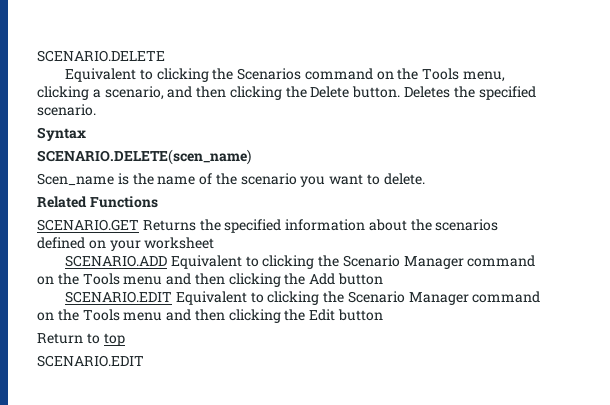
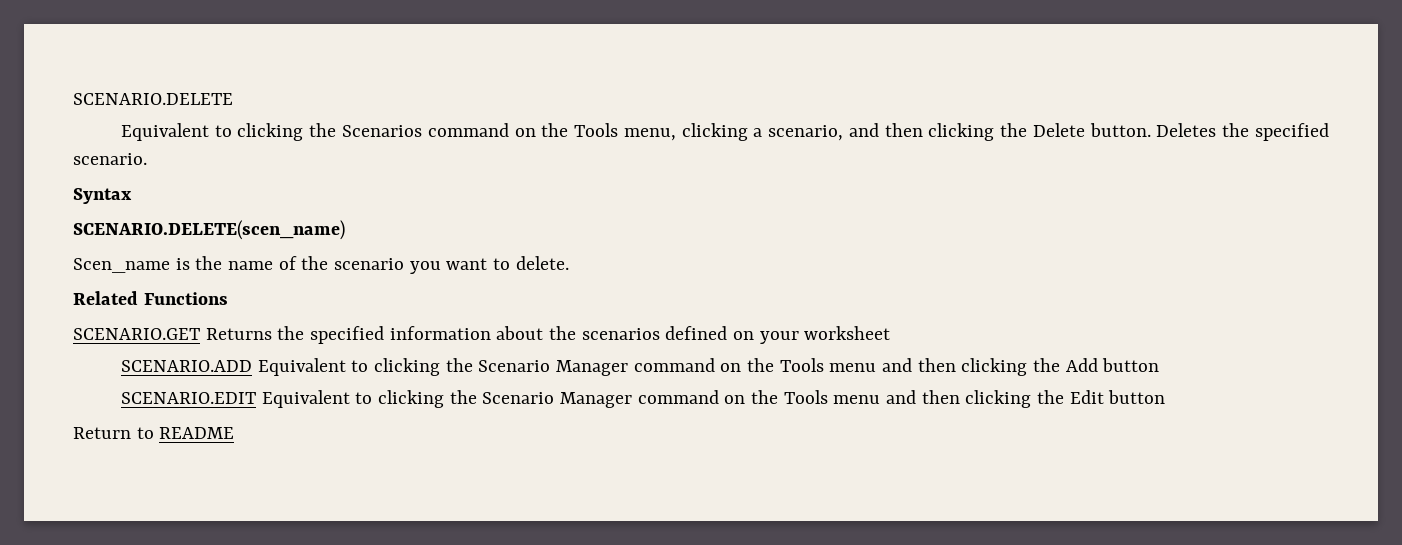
[103,333,125,346] [37,355,144,367] top // SCENARIO.EDIT -> [159,427,235,439] README

